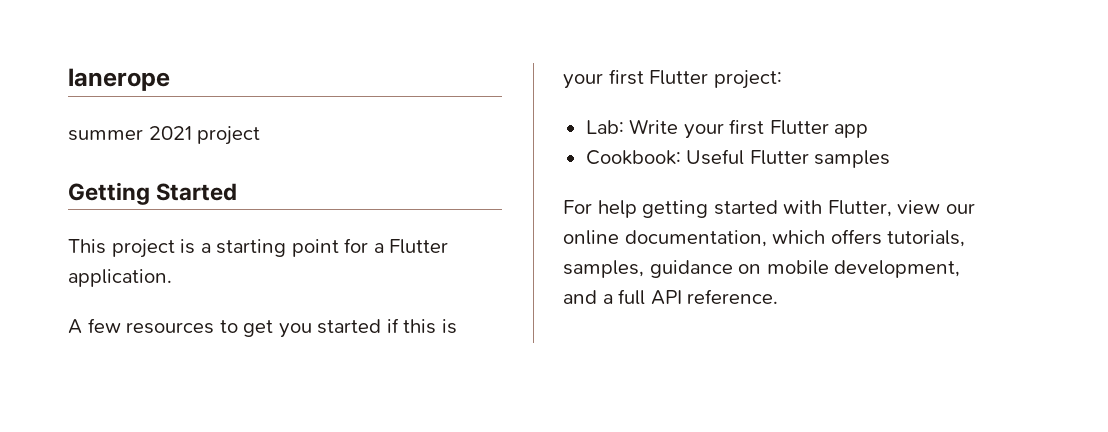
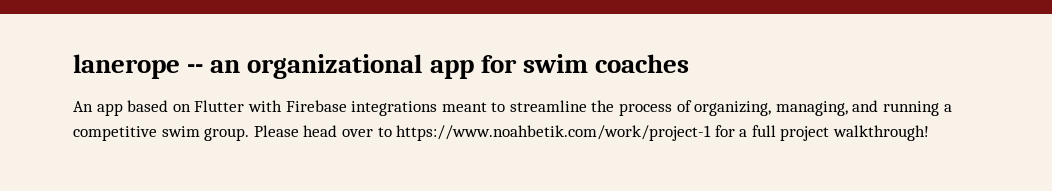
[68,126,261,145] [68,182,238,205] [68,238,449,258] [68,269,172,287] [68,318,457,338] [563,69,782,89] [585,119,869,139] [585,149,891,168] [563,200,975,218] [563,229,966,247] [563,260,961,278] [563,289,779,305] // summer 2021 project // Getting Started // This project is a starting point for a Flutter application. // A few resources to get you started if this is your first Flutter project: // Lab: Write your first Flutter app // Cookbook: Useful Flutter samples // For help getting started with Flutter, view our online documentation, which offers tutorials, samples, guidance on mobile development, and a full API reference. -> [187,54,690,79] [73,100,952,116] [73,125,930,141] -- an organizational app for swim coaches // An app based on Flutter with Firebase integrations meant to streamline the process of organizing, managing, and running a competitive swim group. Please head over to https://www.noahbetik.com/work/project-1 for a full project walkthrough!

